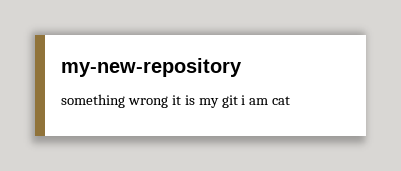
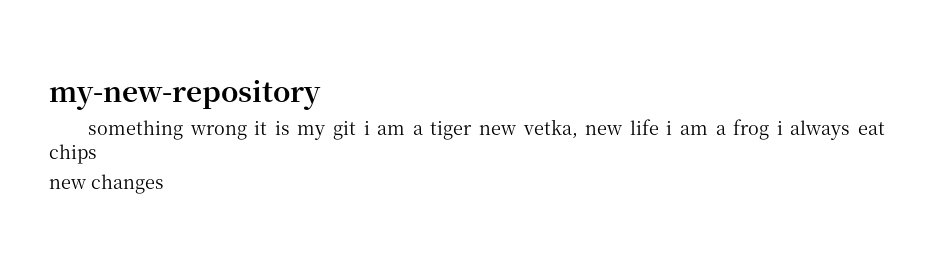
[272,96,291,105] cat -> [412,119,885,140] [49,144,97,164] [49,174,164,194] a tiger new vetka, new life i am a frog i always eat chips // new changes

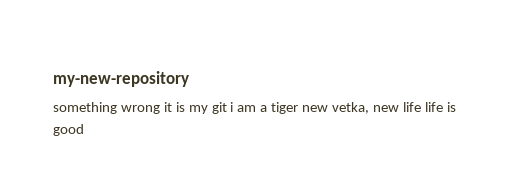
[666,119,885,140] [49,144,97,164] [49,174,164,194] i am a frog i always eat chips // new changes -> [424,102,456,112] [53,124,84,136] life is good

